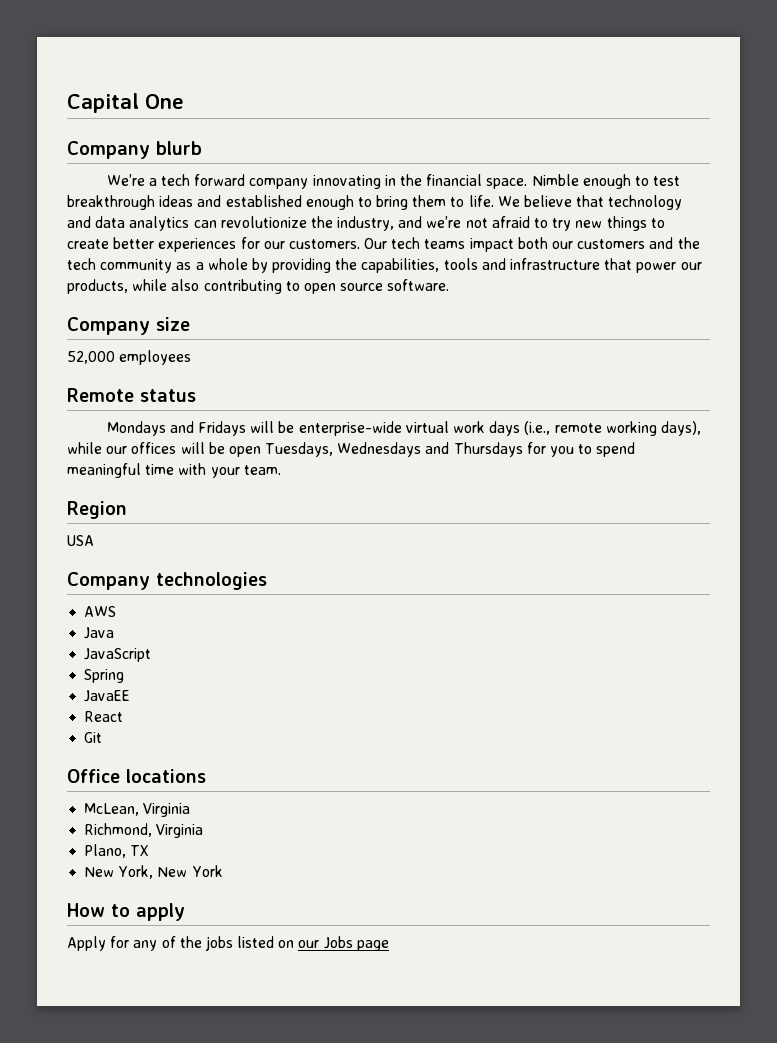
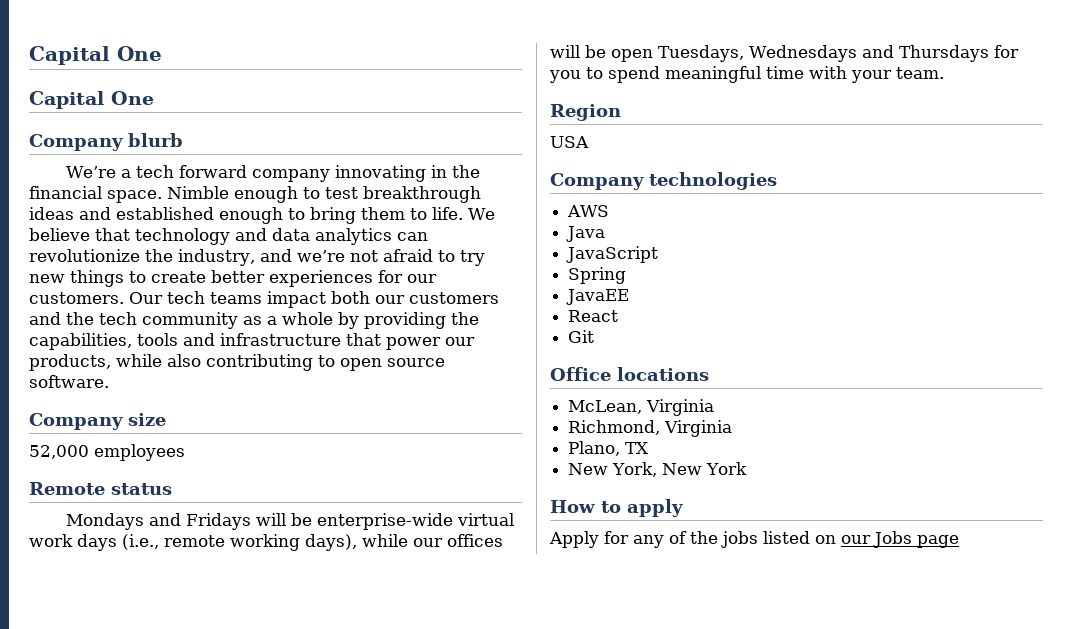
[67,93,184,113] Capital One -> [29,46,162,65] [29,91,154,109] Capital One // Capital One

